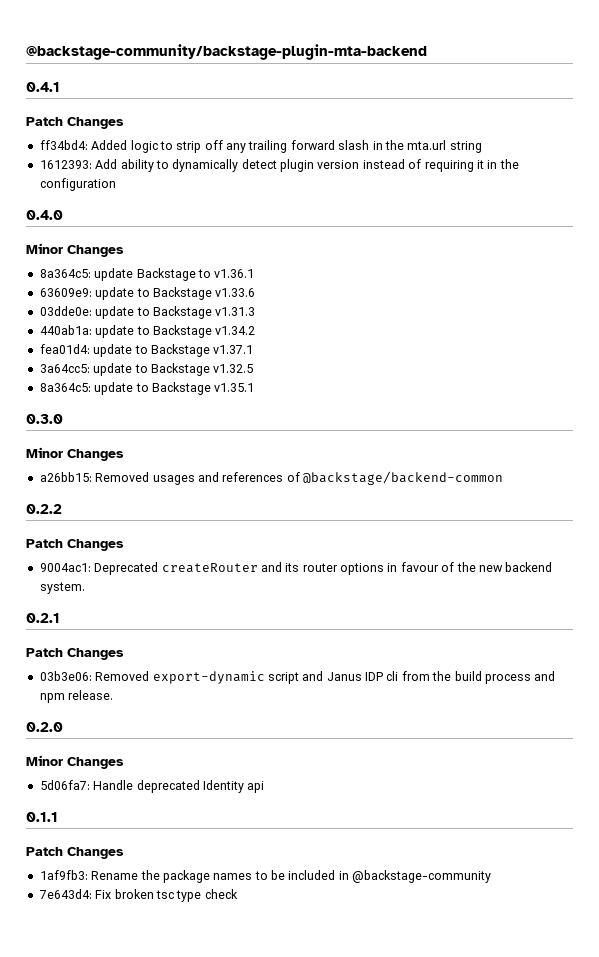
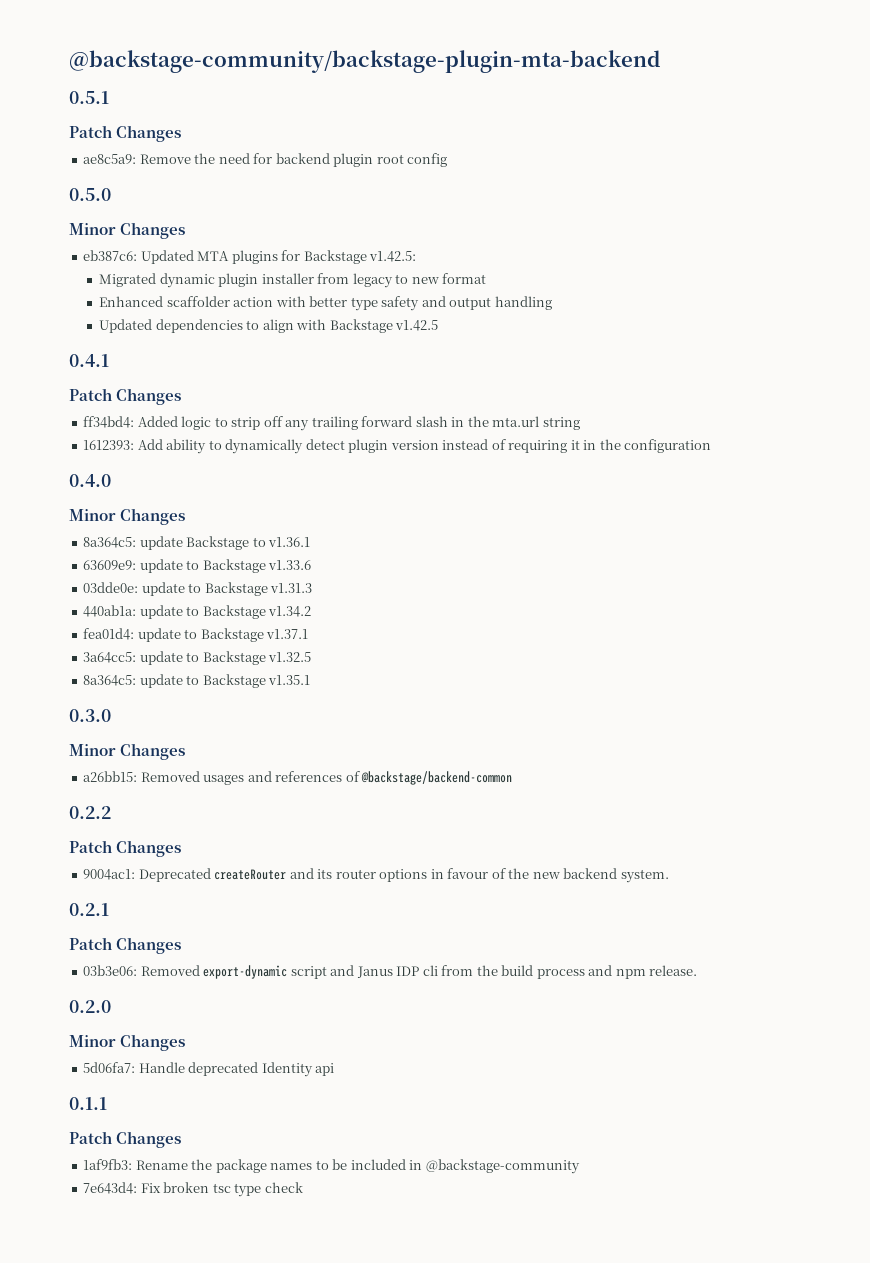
(427, 52) none -> [69,91,109,104] [69,125,182,142] [83,153,448,167] [69,188,111,201] [69,222,186,239] [83,250,417,264] [99,273,487,288] [99,296,552,311] [99,319,439,333] // 0.5.1 // Patch Changes // ae8c5a9: Remove the need for backend plugin root config // 0.5.0 // Minor Changes // eb387c6: Updated MTA plugins for Backstage v1.42.5: // Migrated dynamic plugin installer from legacy to new format // Enhanced scaffolder action with better type safety and output handling // Updated dependencies to align with Backstage v1.42.5

